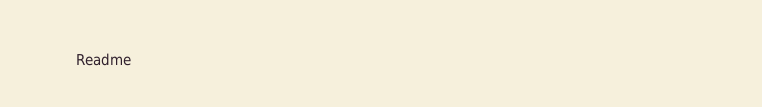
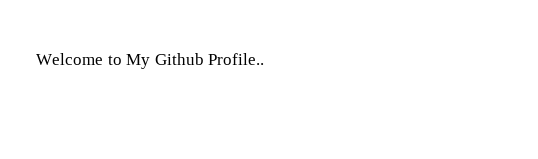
[76,53,131,66] Readme -> [36,53,265,69] Welcome to My Github Profile..

